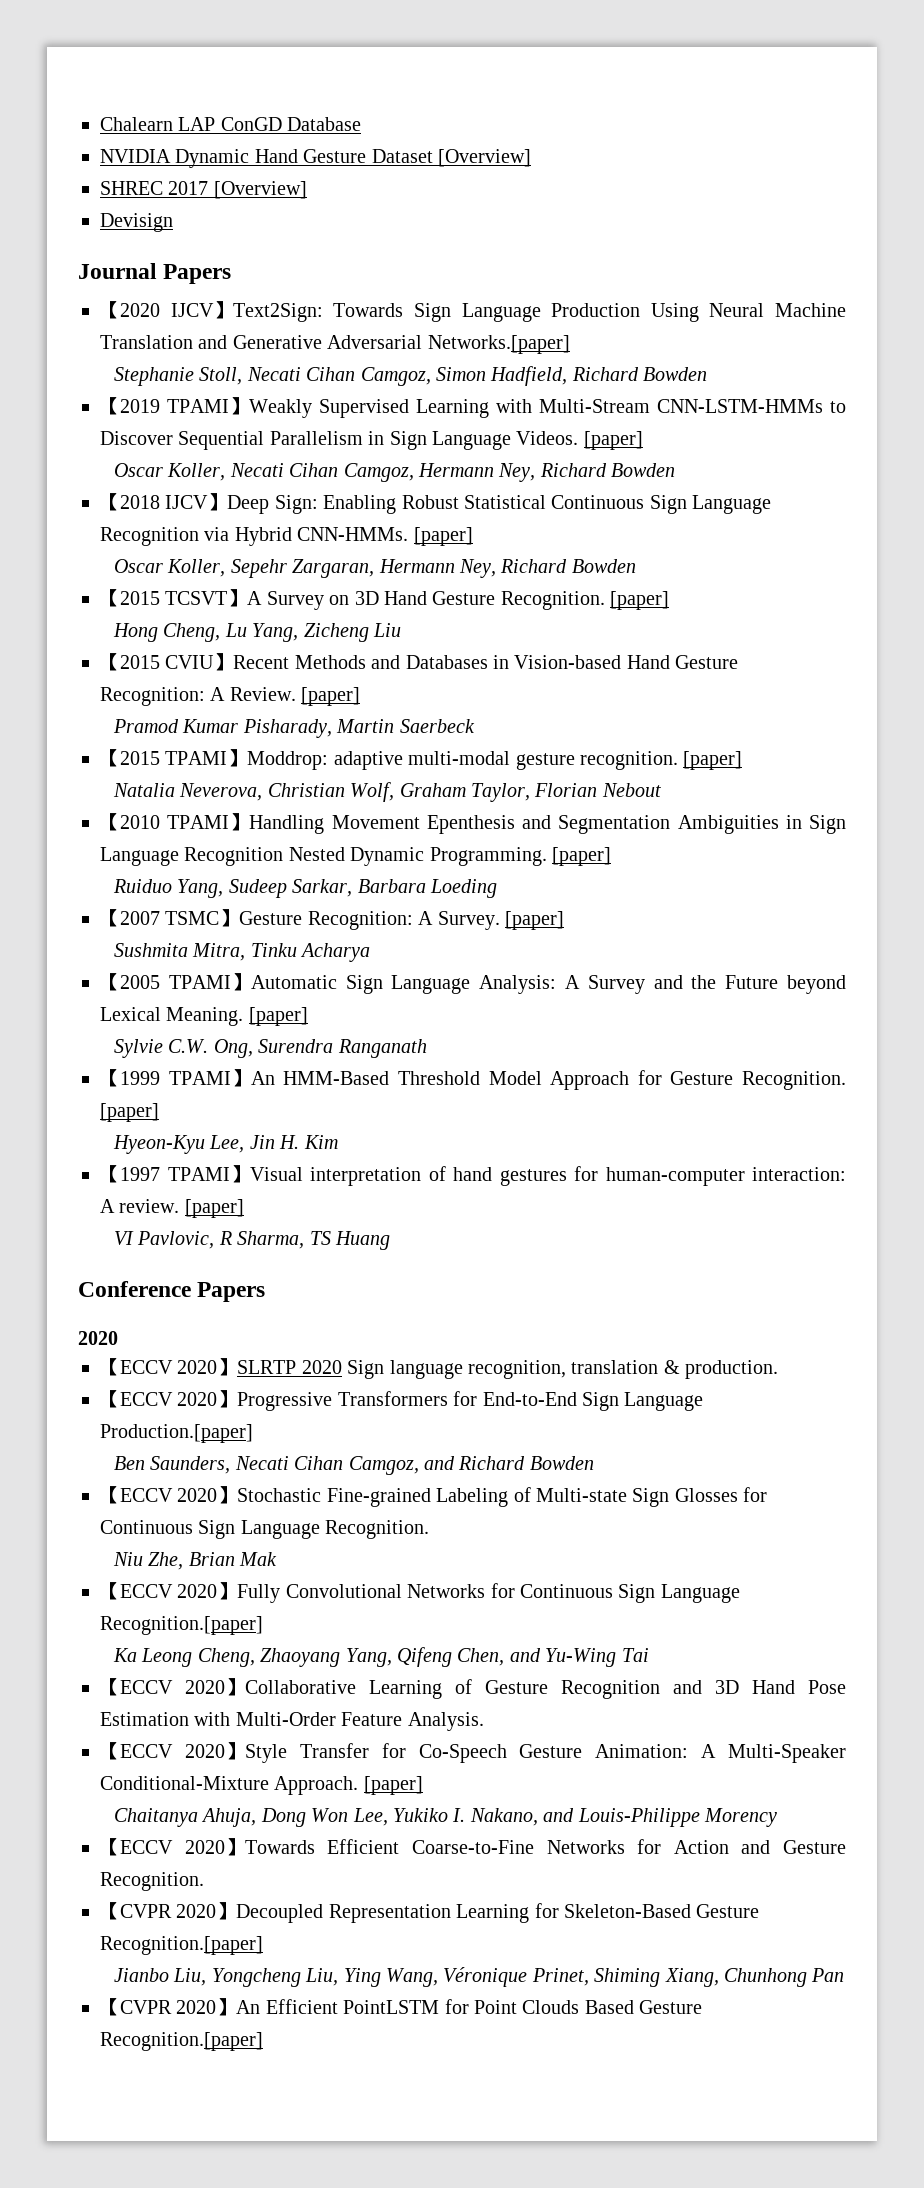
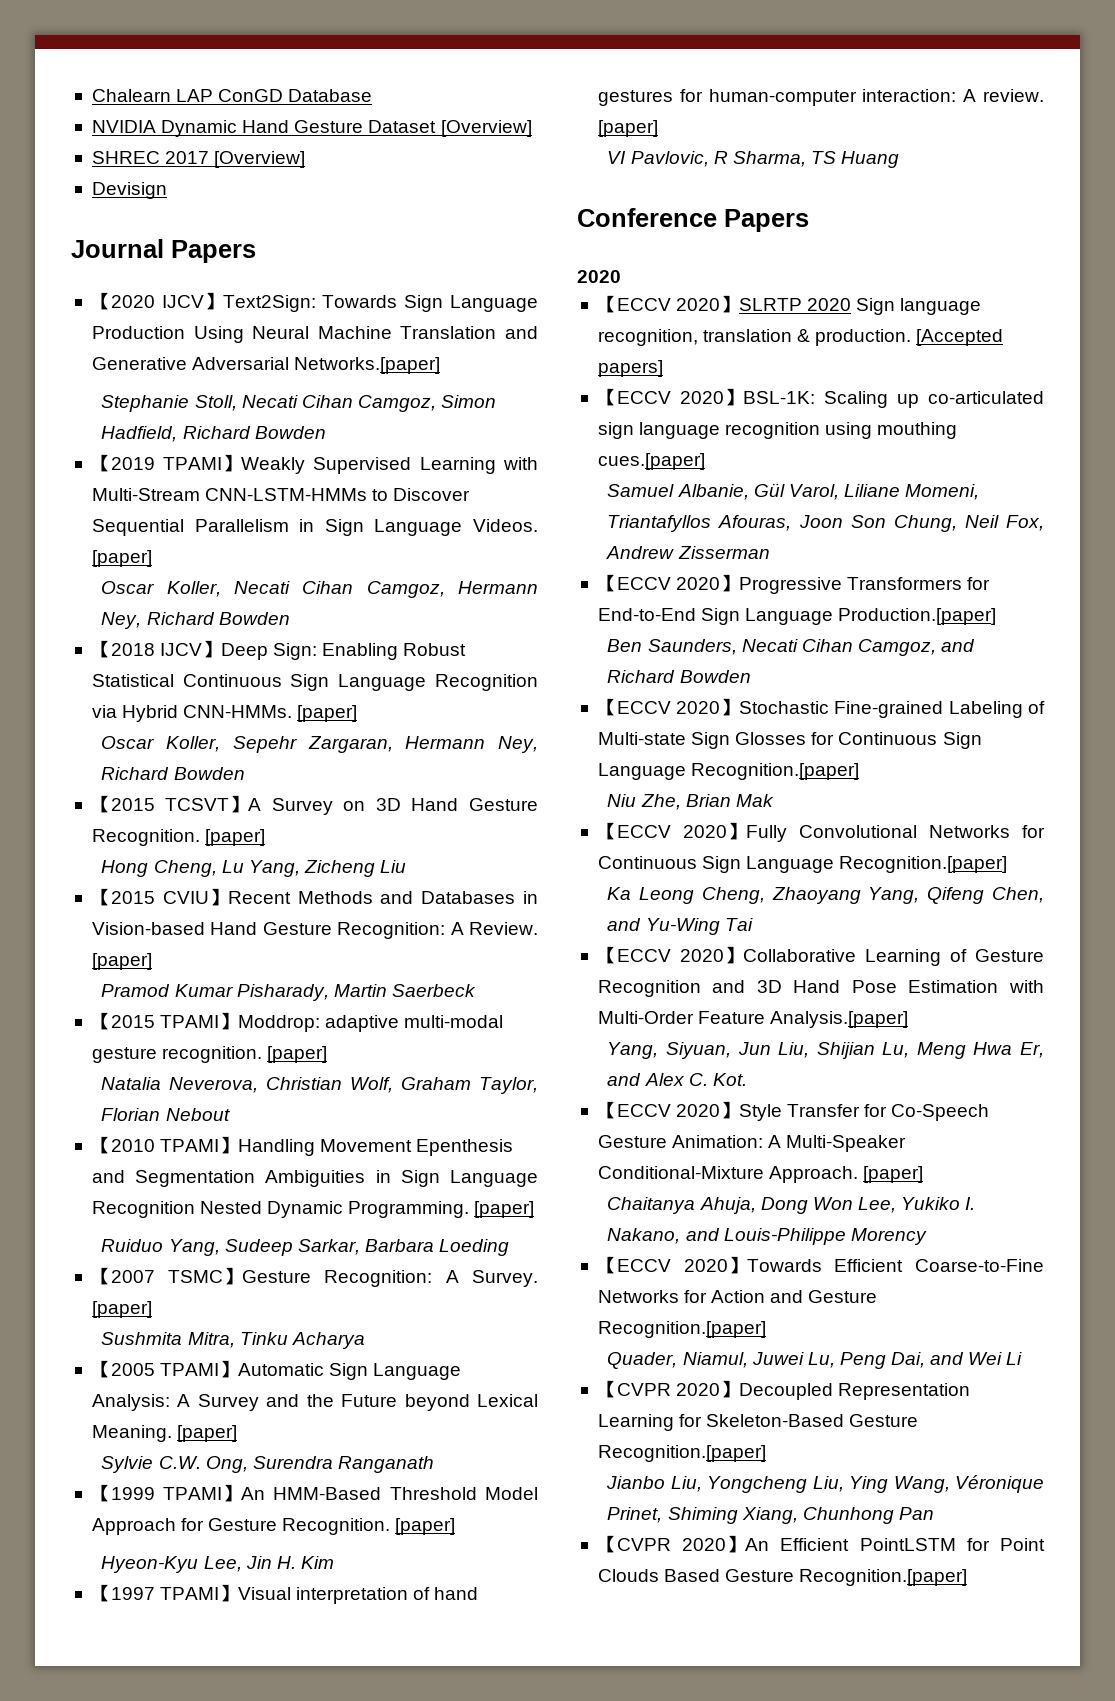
(779, 1369) none -> [916,329,1004,346] [597,360,663,377] [597,388,1044,408] [597,422,958,439] [597,453,705,470] [607,483,980,500] [607,515,1044,532] [606,546,770,559] [Accepted papers] // 【ECCV 2020】BSL-1K: Scaling up co-articulated sign language recognition using mouthing cues.[paper] // Samuel Albanie, Gül Varol, Liliane Momeni, Triantafyllos Afouras, Joon Son Chung, Neil Fox, Andrew Zisserman
[325,1520,430,1539] Recognition. -> [691,763,860,780] Recognition.[paper]
[407,1712,484,1731] Analysis. -> [770,1011,909,1028] [607,1042,1044,1059] [607,1073,747,1086] Analysis.[paper] // Yang, Siyuan, Jun Liu, Shijian Lu, Meng Hwa Er, and Alex C. Kot.
[100,1872,204,1891] Recognition. -> [597,1321,766,1338] [607,1352,1023,1369] Recognition.[paper] // Quader, Niamul, Juwei Lu, Peng Dai, and Wei Li

